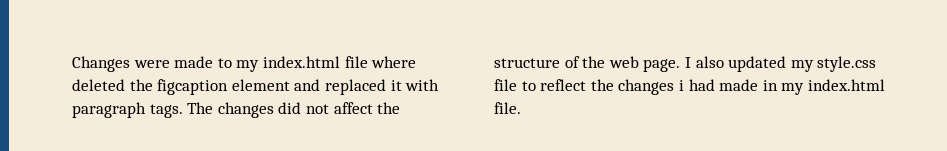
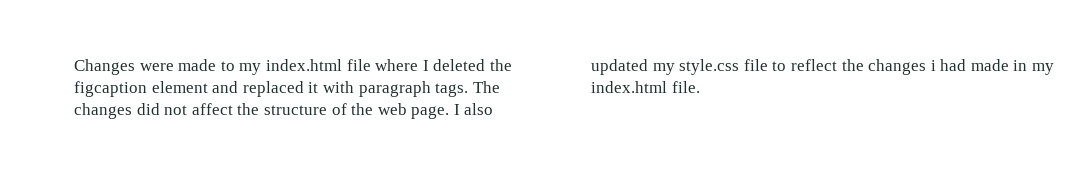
(417, 62) none -> [422,60,429,71] I

